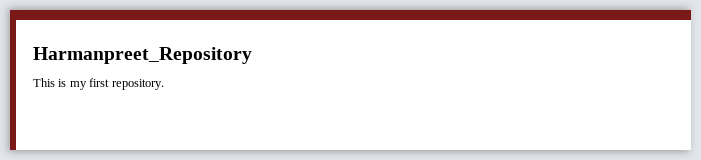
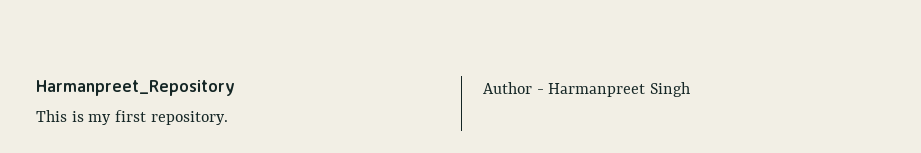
(164, 84) none -> [483,82,691,97] // Author - Harmanpreet Singh

